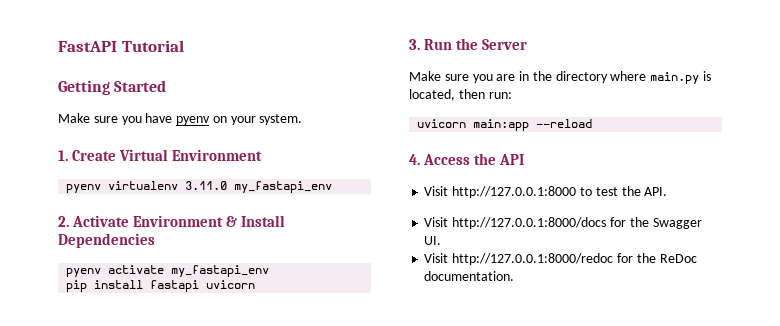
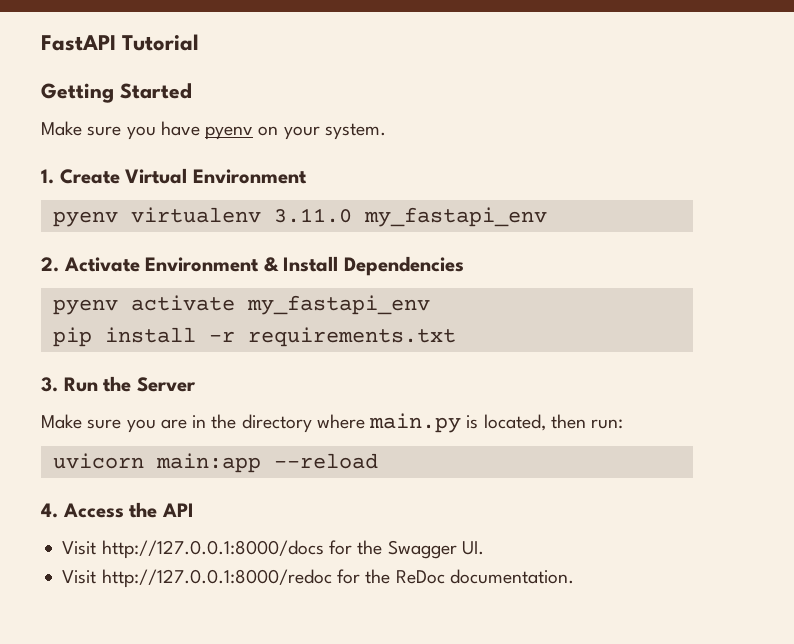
[150,280,256,292] fastapi uvicorn -> [208,327,456,347] -r requirements.txt
[424,186,668,198] // Visit http://127.0.0.1:8000 to test the API. -> (194, 510) none

